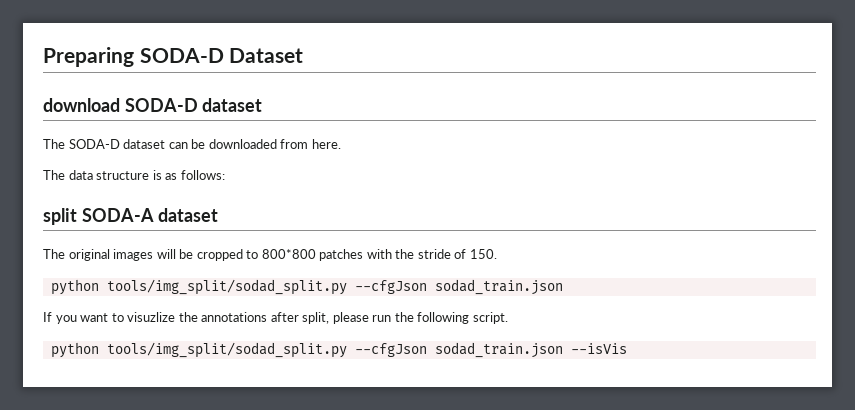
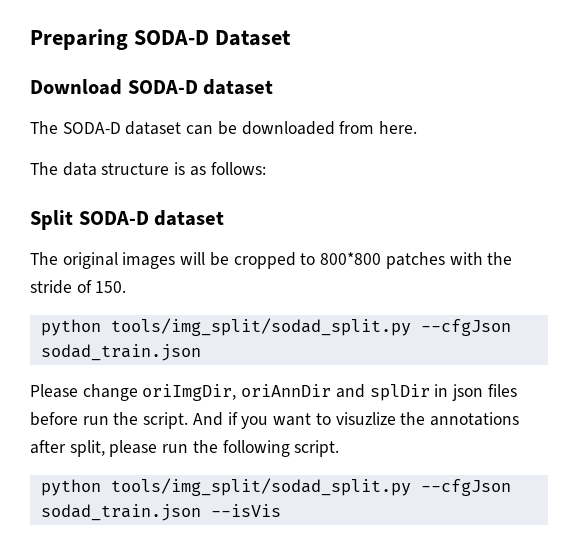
[43,98,120,112] download -> [30,79,122,95] Download
[43,208,154,225] split SODA-A -> [30,210,149,230] Split SODA-D
[43,312,52,322] If -> [30,384,517,401] [30,412,238,429] Please change oriImgDir, oriAnnDir and splDir in json files before run the script. And if

